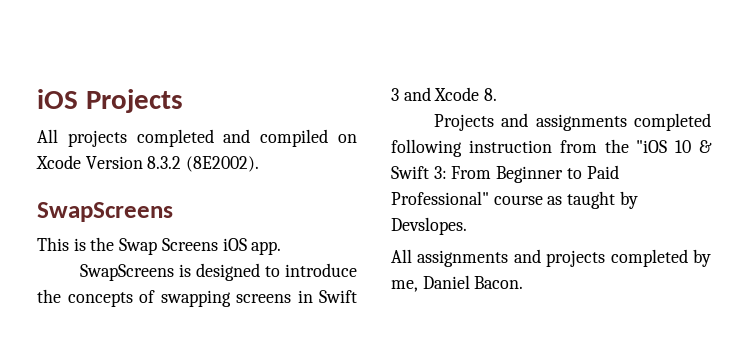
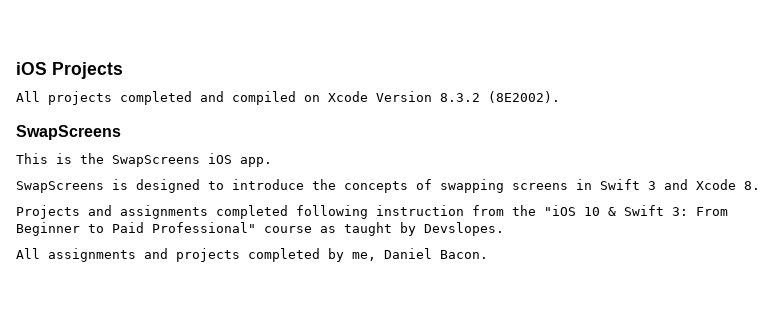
[119,238,218,255] Swap Screens -> [112,155,200,167] SwapScreens

